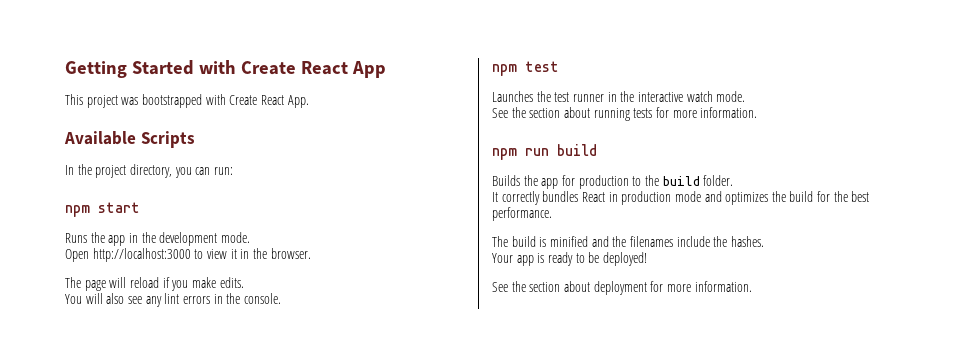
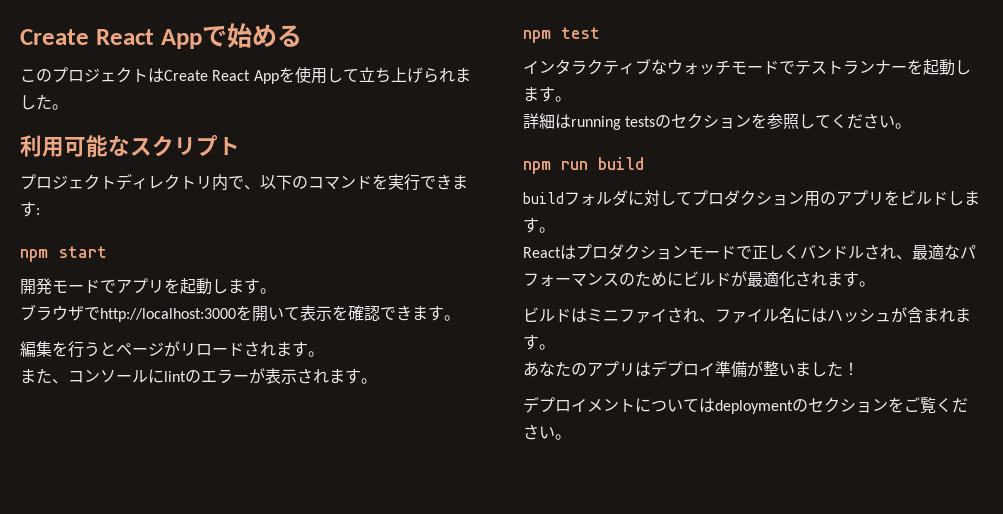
[65,60,386,78] [65,94,309,108] [64,131,195,148] [65,164,233,178] [65,202,140,217] [65,232,250,246] [65,248,311,262] [65,277,244,291] [65,293,281,307] [492,61,559,76] [492,91,746,102] [492,107,758,121] [492,144,597,160] [492,175,734,189] [492,191,870,205] [492,207,552,221] [492,236,764,247] [492,252,647,266] [492,281,752,295] Getting Started with Create React App // This project was bootstrapped with Create React App. // Available Scripts // In the project directory, you can run: // npm start // Runs the app in the development mode. // Open http://localhost:3000 to view it in the browser. // The page will reload if you make edits. // You will also see any lint errors in the console. // npm test // Launches the test runner in the interactive watch mode. // See the section about running tests for more information. // npm run build // Builds the app for production to the build folder. // It correctly bundles React in production mode and optimizes the build for the best performance. // The build is minified and the filenames include the hashes. // Your app is ready to be deployed! // See the section about deployment for more information. -> [20,23,302,49] [20,67,471,84] [20,94,68,110] [20,135,240,157] [20,173,468,191] [20,201,40,217] [20,246,107,262] [20,278,276,295] [20,304,460,322] [20,341,324,358] [20,368,377,384] [523,27,600,43] [523,58,971,76] [523,86,571,102] [523,113,912,130] [523,157,644,174] [523,190,980,207] [523,217,555,233] [523,244,976,260] [523,271,875,287] [523,307,971,323] [523,334,555,350] [523,360,859,377] [523,396,968,414] [523,424,571,440] Create React Appで始める // このプロジェクトはCreate React Appを使用して立ち上げられました。 // 利用可能なスクリプト // プロジェクトディレクトリ内で、以下のコマンドを実行できます: // npm start // 開発モードでアプリを起動します。 // ブラウザでhttp://localhost:3000を開いて表示を確認できます。 // 編集を行うとページがリロードされます。 // また、コンソールにlintのエラーが表示されます。 // npm test // インタラクティブなウォッチモードでテストランナーを起動します。 // 詳細はrunning testsのセクションを参照してください。 // npm run build // buildフォルダに対してプロダクション用のアプリをビルドします。 // Reactはプロダクションモードで正しくバンドルされ、最適なパフォーマンスのためにビルドが最適化されます。 // ビルドはミニファイされ、ファイル名にはハッシュが含まれます。 // あなたのアプリはデプロイ準備が整いました！ // デプロイメントについてはdeploymentのセクションをご覧ください。

